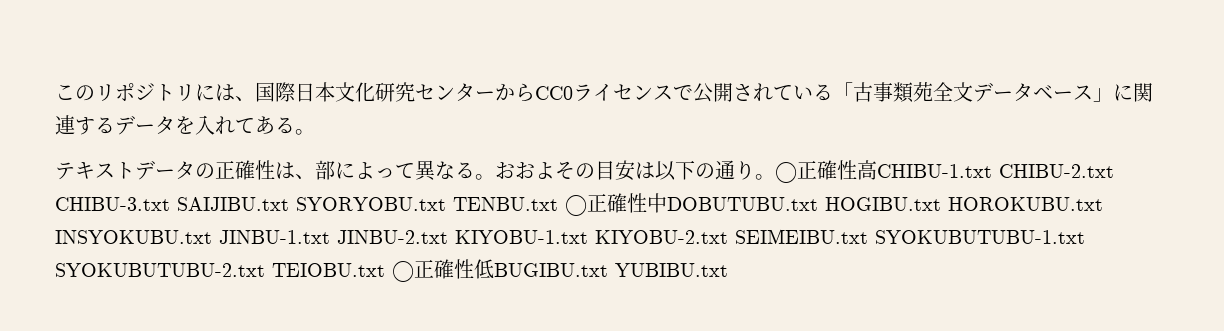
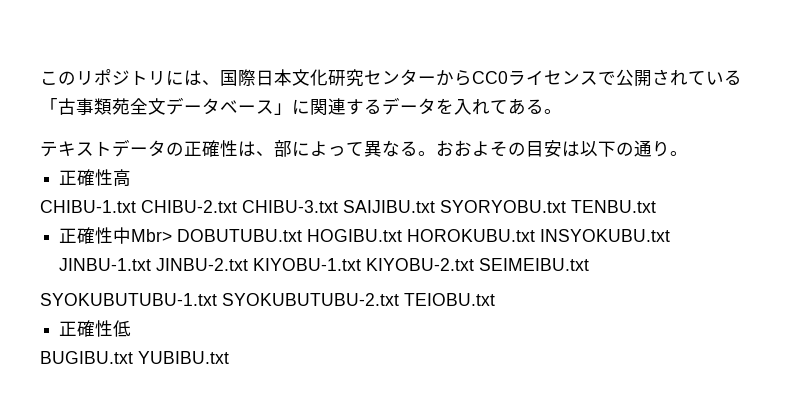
[775,162,797,183] ○ -> (688, 153) //
(877, 170) none -> (132, 178) //
[565,195,587,216] ○ -> (656, 206) //
(667, 203) none -> [131,229,173,242] Mbr>
(868, 236) none -> (590, 264) //
[392,261,414,282] ○ -> (495, 299) //
(494, 269) none -> (132, 328) //

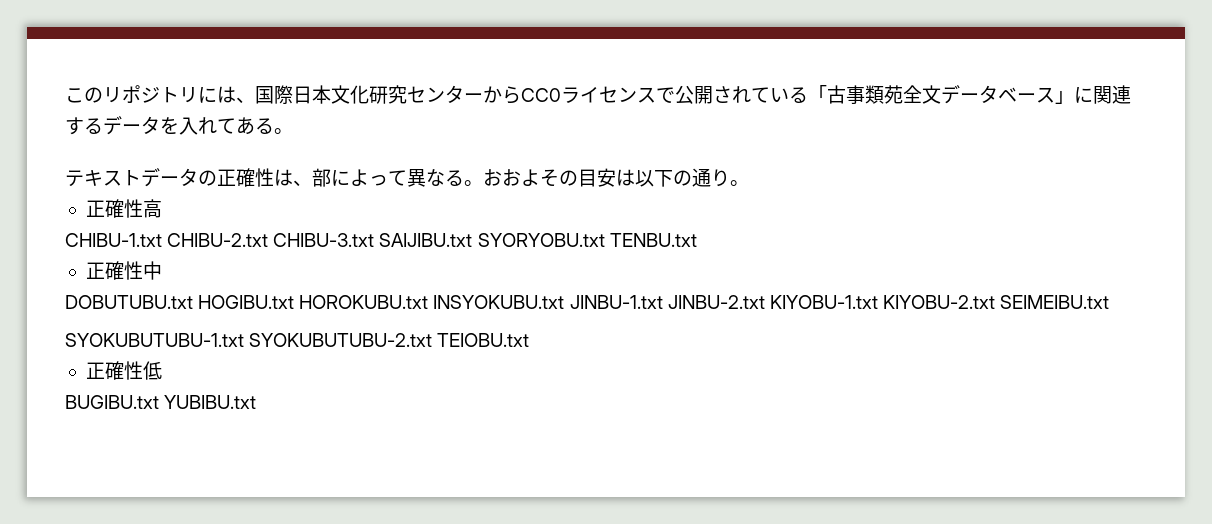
[131,229,173,242] Mbr> -> (162, 270) //

